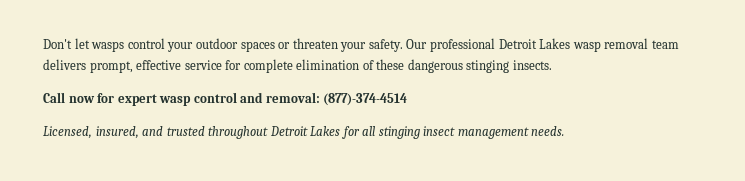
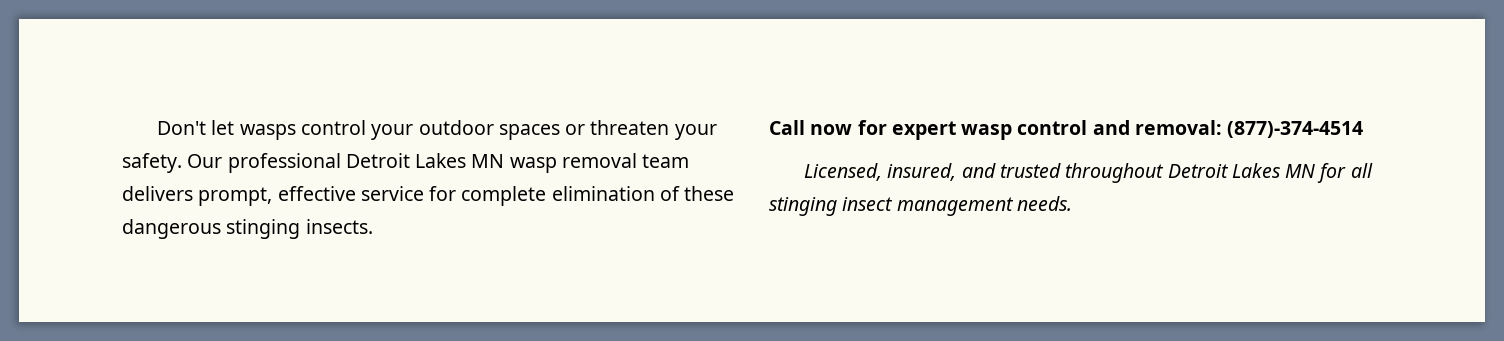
(571, 43) none -> [471,154,505,168] MN
(341, 131) none -> [1285,164,1316,178] MN

